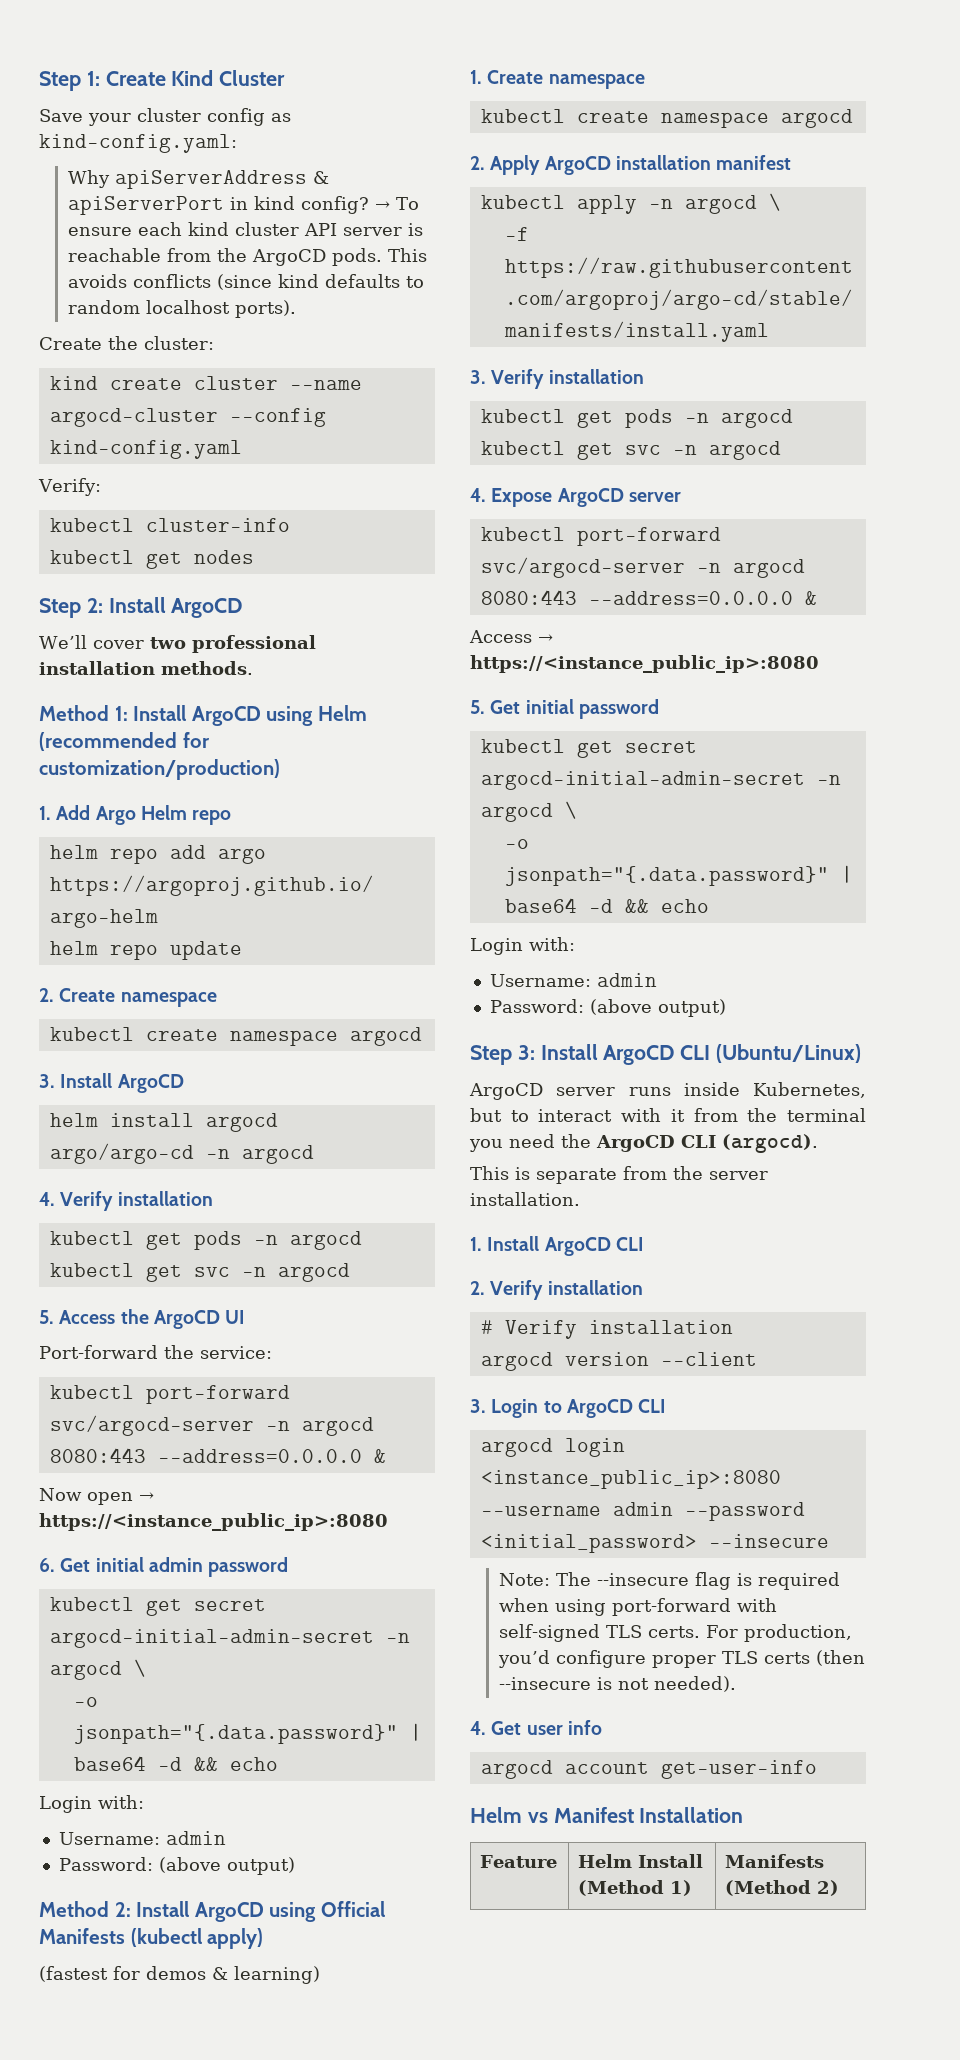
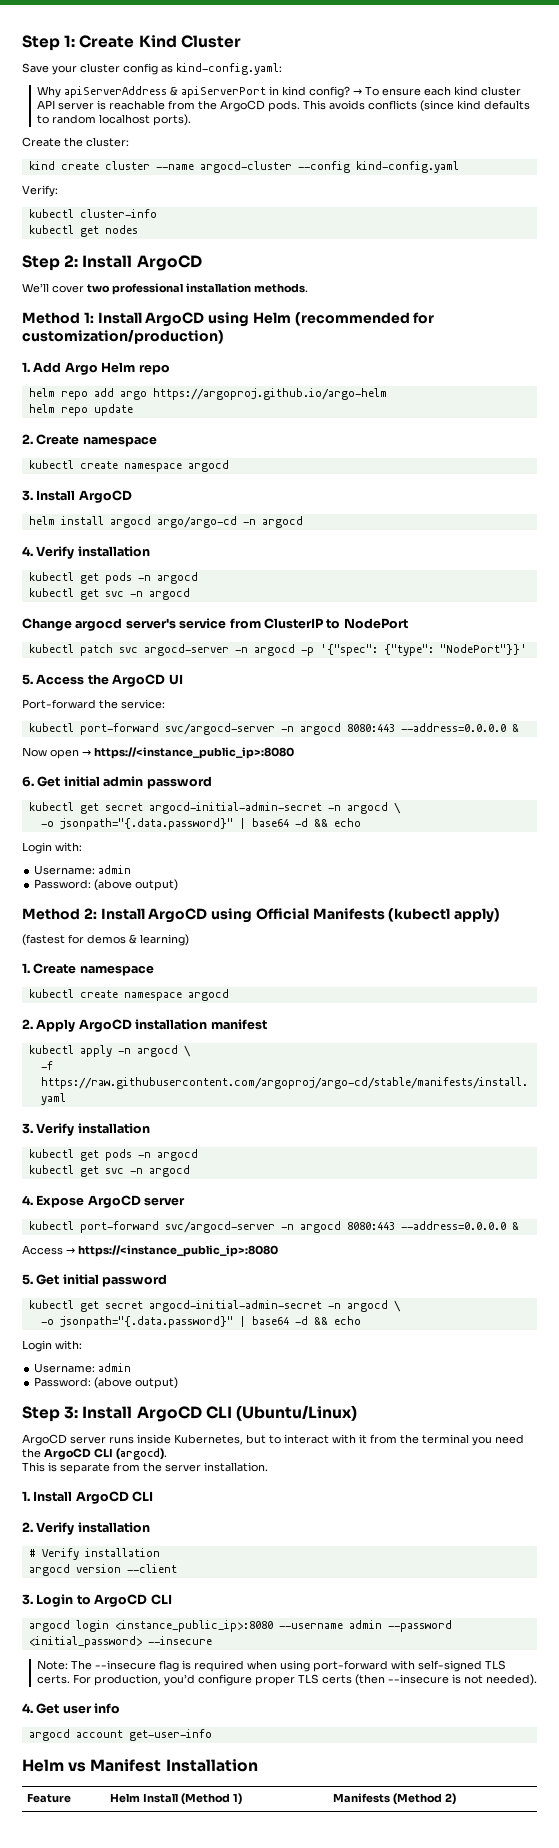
(350, 1272) none -> [22,618,408,631] [28,644,527,656] // Change argocd server's service from ClusterIP to NodePort // kubectl patch svc argocd-server -n argocd -p '{"spec": {"type": "NodePort"}}'

